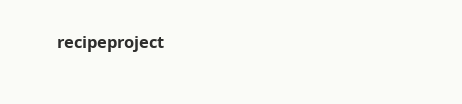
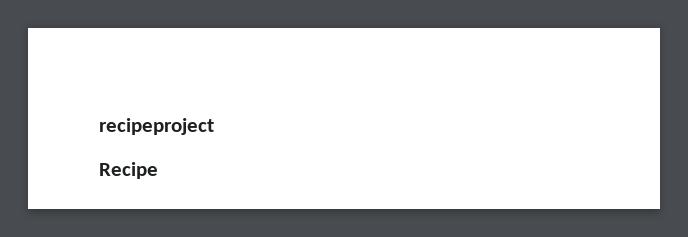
(164, 44) none -> [99,162,158,179] // Recipe

